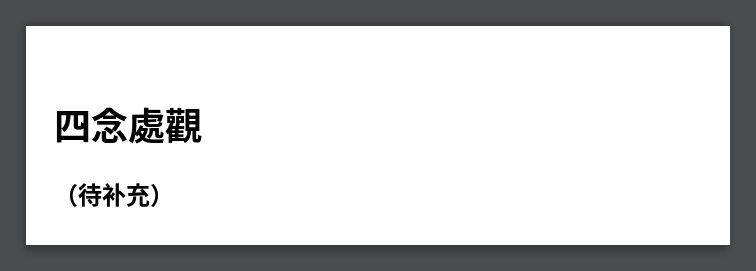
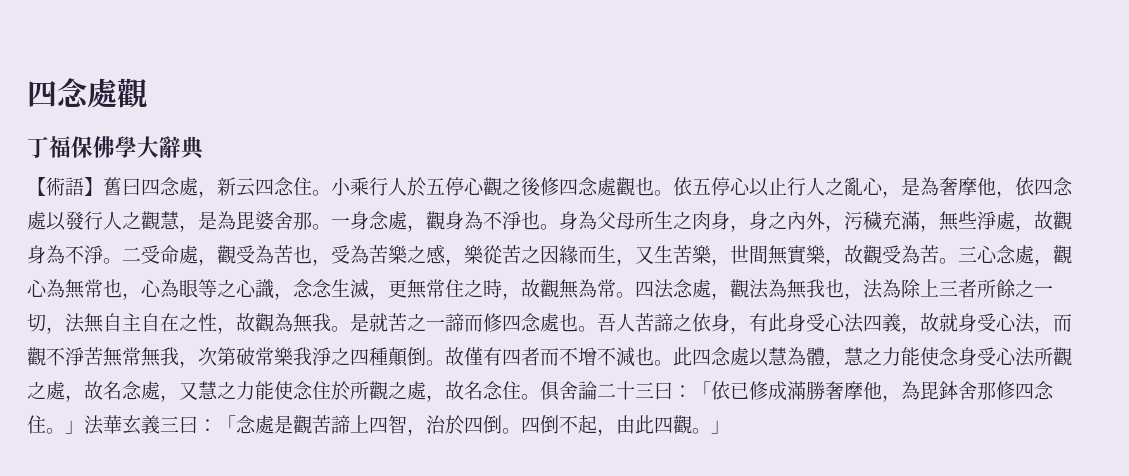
[54,183,174,207] （待补充） -> [27,136,206,160] [27,177,1073,198] [27,211,1072,232] [27,245,1072,266] [27,279,1053,300] [27,313,1072,334] [27,347,1072,368] [27,381,1054,402] [27,415,730,436] 丁福保佛學大辭典 // 【術語】舊曰四念處，新云四念住。小乘行人於五停心觀之後修四念處觀也。依五停心以止行人之亂心，是為奢摩他，依四念處以發行人之觀慧，是為毘婆舍那。一身念處，觀身為不淨也。身為父母所生之肉身，身之內外，污穢充滿，無些淨處，故觀身為不淨。二受命處，觀受為苦也，受為苦樂之感，樂從苦之因緣而生，又生苦樂，世間無實樂，故觀受為苦。三心念處，觀心為無常也，心為眼等之心識，念念生滅，更無常住之時，故觀無為常。四法念處，觀法為無我也，法為除上三者所餘之一切，法無自主自在之性，故觀為無我。是就苦之一諦而修四念處也。吾人苦諦之依身，有此身受心法四義，故就身受心法，而觀不淨苦無常無我，次第破常樂我淨之四種顛倒。故僅有四者而不增不減也。此四念處以慧為體，慧之力能使念身受心法所觀之處，故名念處，又慧之力能使念住於所觀之處，故名念住。俱舍論二十三曰：「依已修成滿勝奢摩他，為毘鉢舍那修四念住。」法華玄義三曰：「念處是觀苦諦上四智，治於四倒。四倒不起，由此四觀。」

